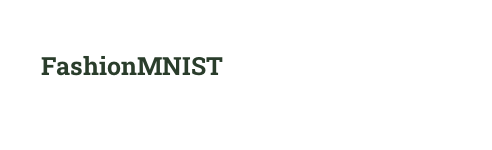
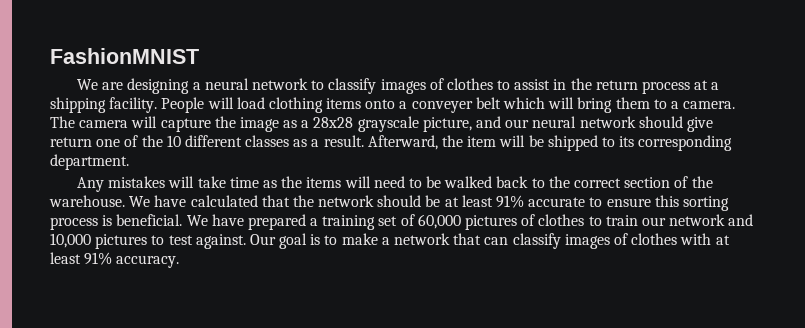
(223, 65) none -> [77,78,720,94] [50,97,736,113] [50,116,713,132] [50,135,733,151] [50,154,129,170] [77,176,713,192] [49,195,729,211] [50,214,754,230] [50,233,730,249] [50,252,180,268] // We are designing a neural network to classify images of clothes to assist in the return process at a shipping facility. People will load clothing items onto a conveyer belt which will bring them to a camera. The camera will capture the image as a 28x28 grayscale picture, and our neural network should give return one of the 10 different classes as a result. Afterward, the item will be shipped to its corresponding department. // Any mistakes will take time as the items will need to be walked back to the correct section of the warehouse. We have calculated that the network should be at least 91% accurate to ensure this sorting process is beneficial. We have prepared a training set of 60,000 pictures of clothes to train our network and 10,000 pictures to test against. Our goal is to make a network that can classify images of clothes with at least 91% accuracy.

